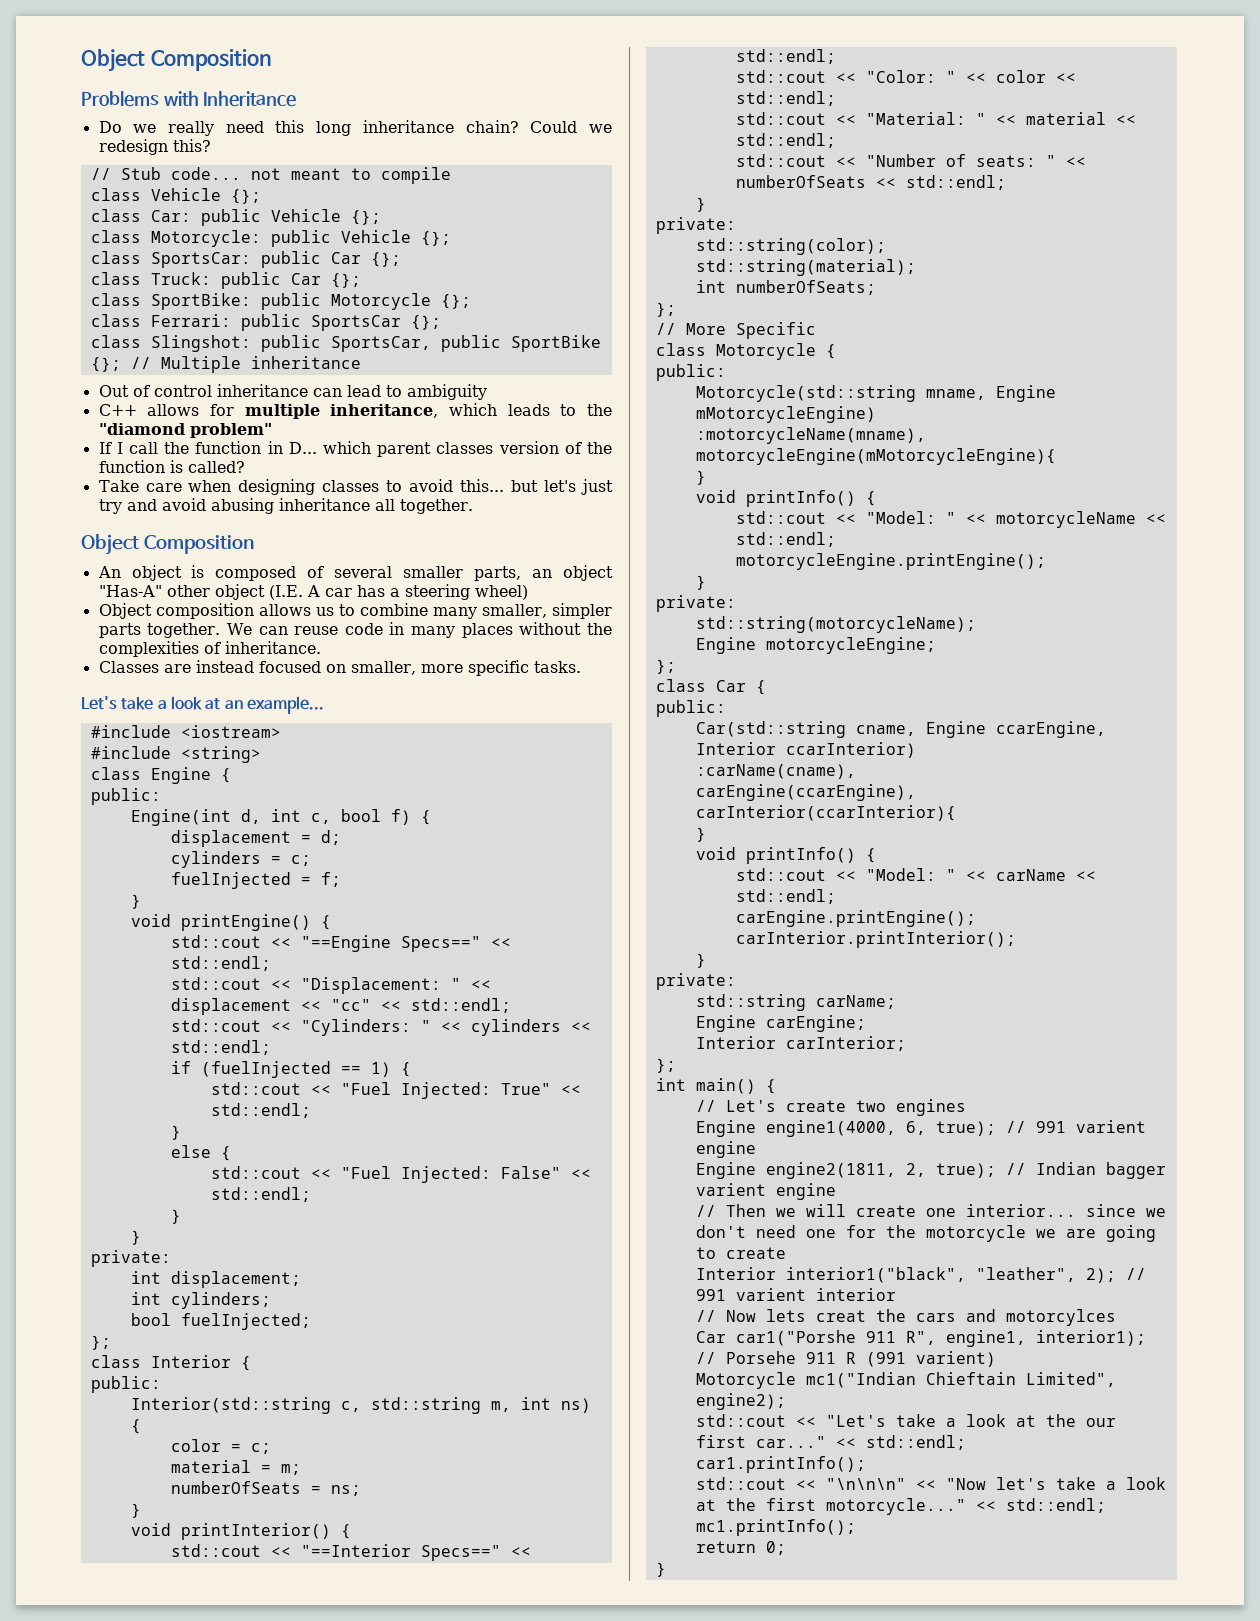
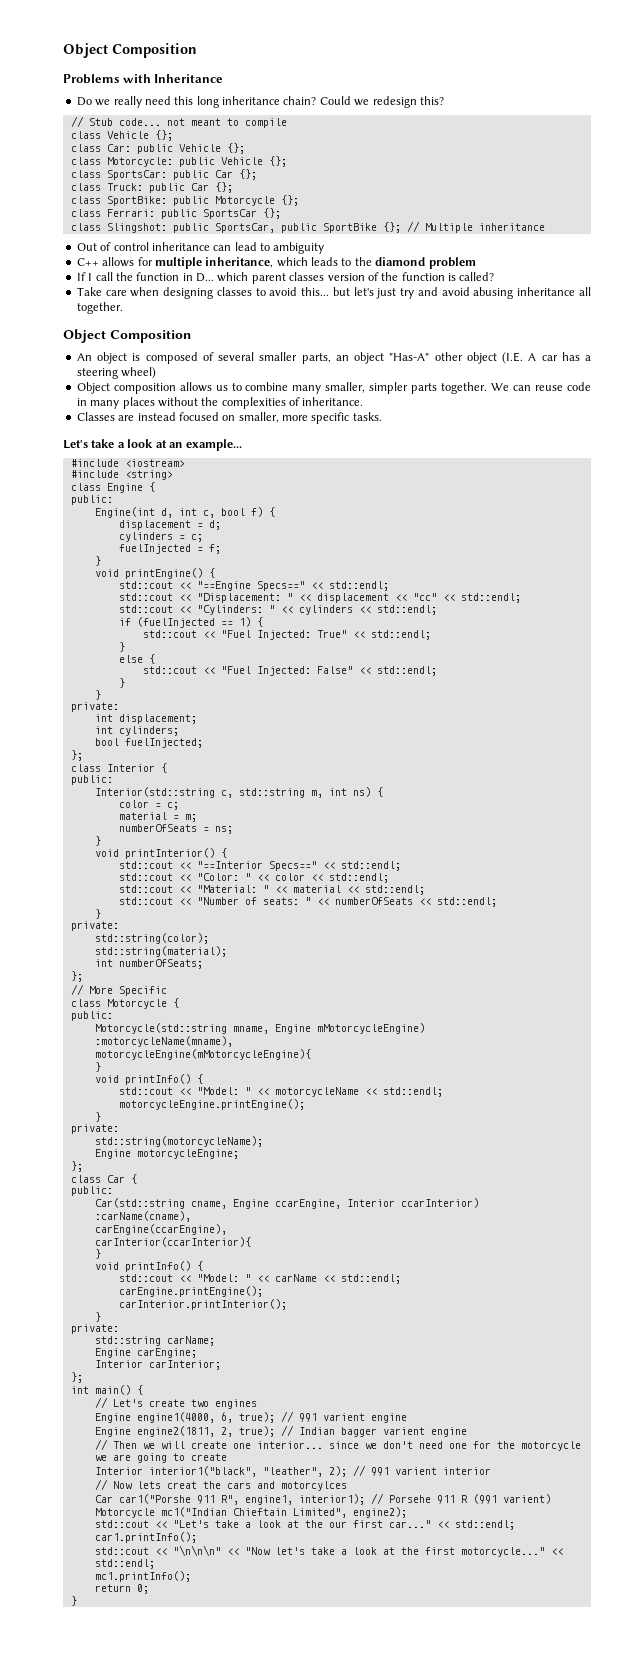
[98,423,272,438] "diamond problem" -> [375,257,476,269] diamond problem

